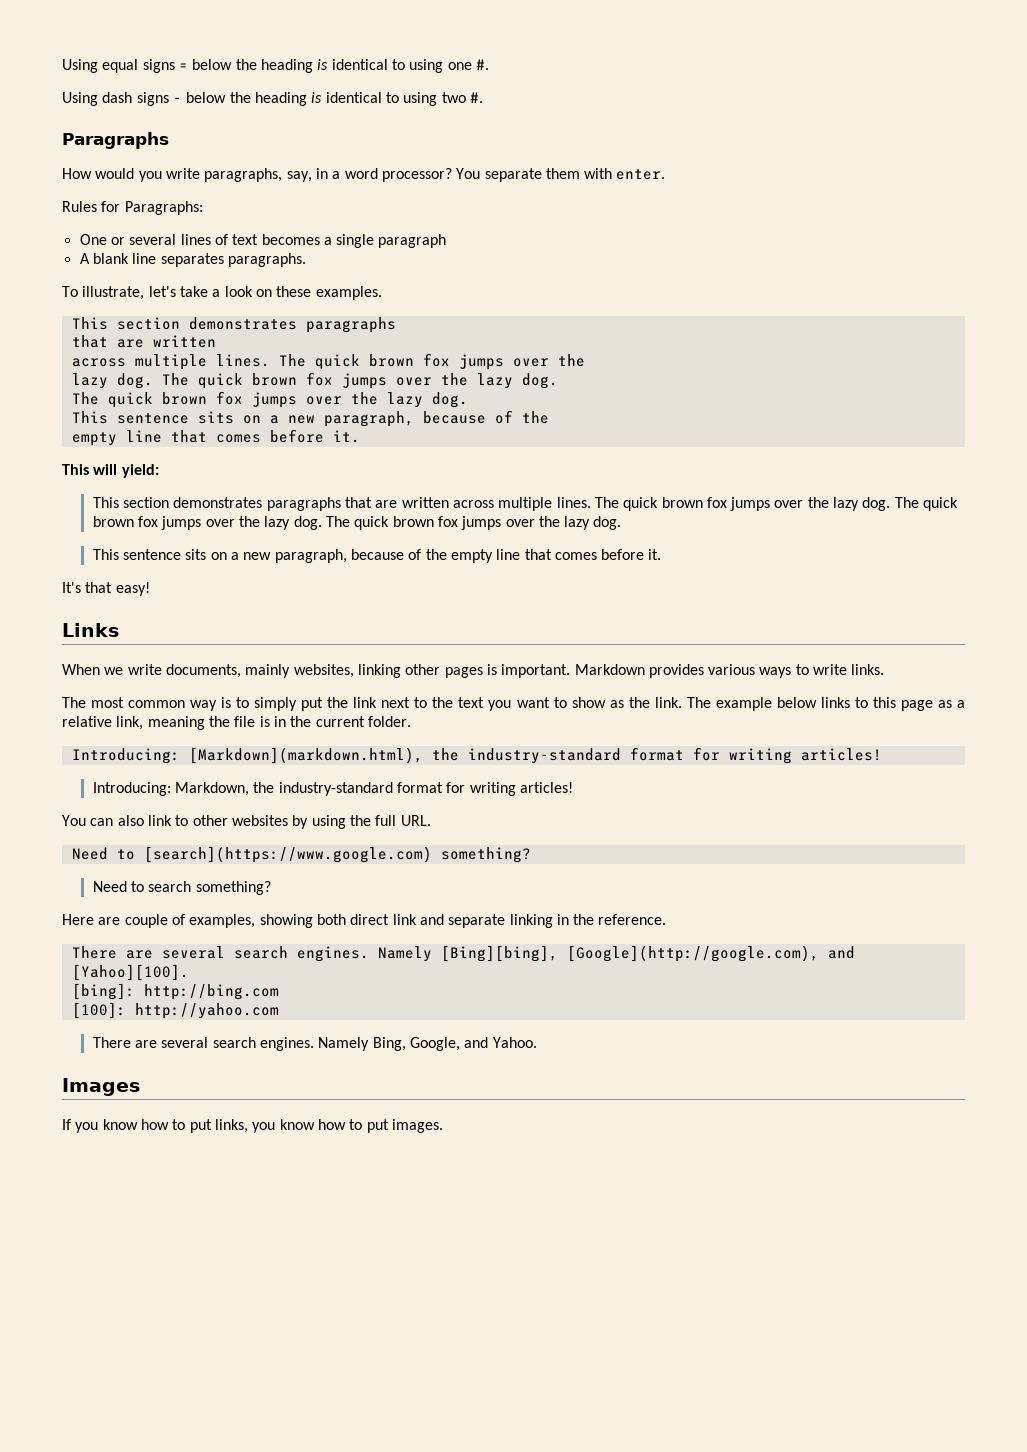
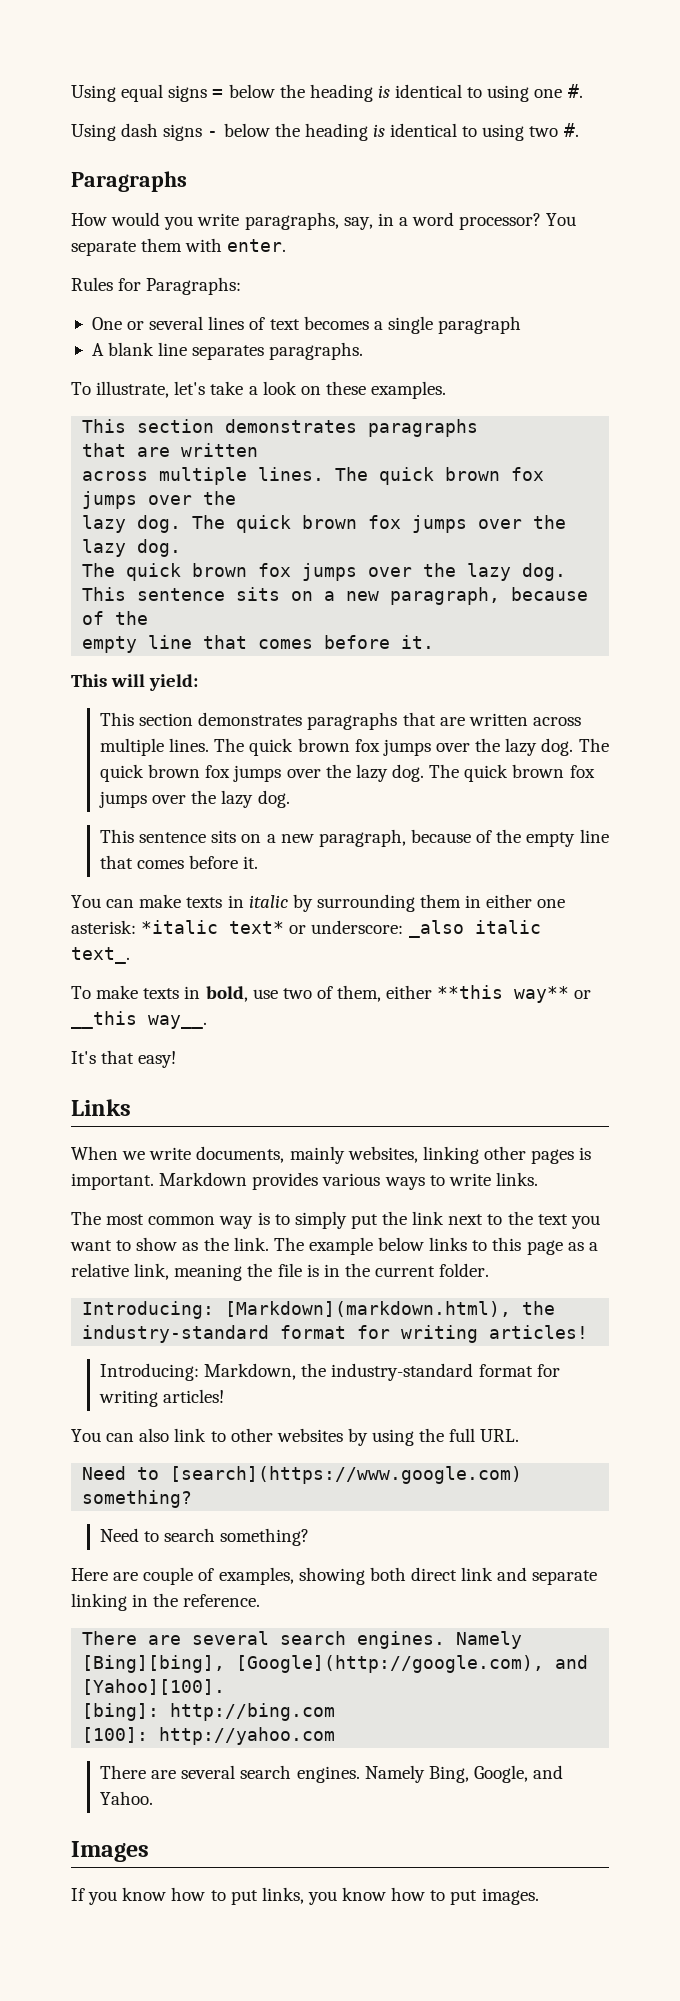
(662, 554) none -> [71,894,566,912] [71,920,541,938] [71,947,130,964] [71,985,592,1003] [71,1011,207,1029] // You can make texts in italic by surrounding them in either one asterisk: *italic text* or underscore: _also italic text_. // To make texts in bold, use two of them, either **this way** or __this way__.

